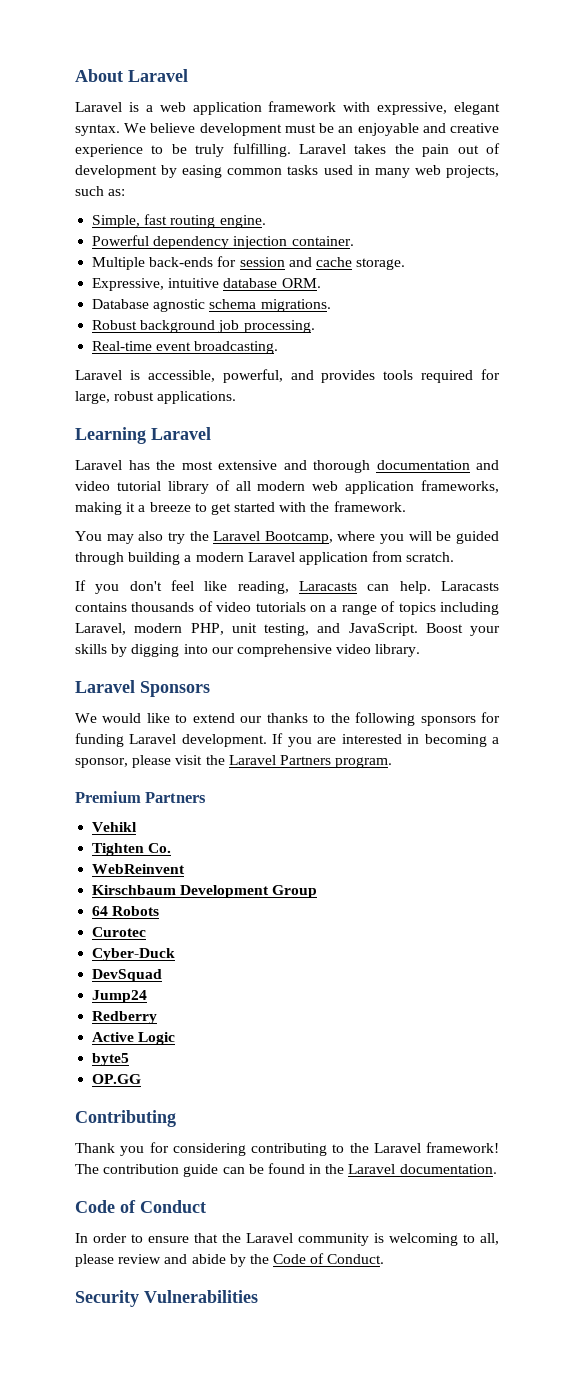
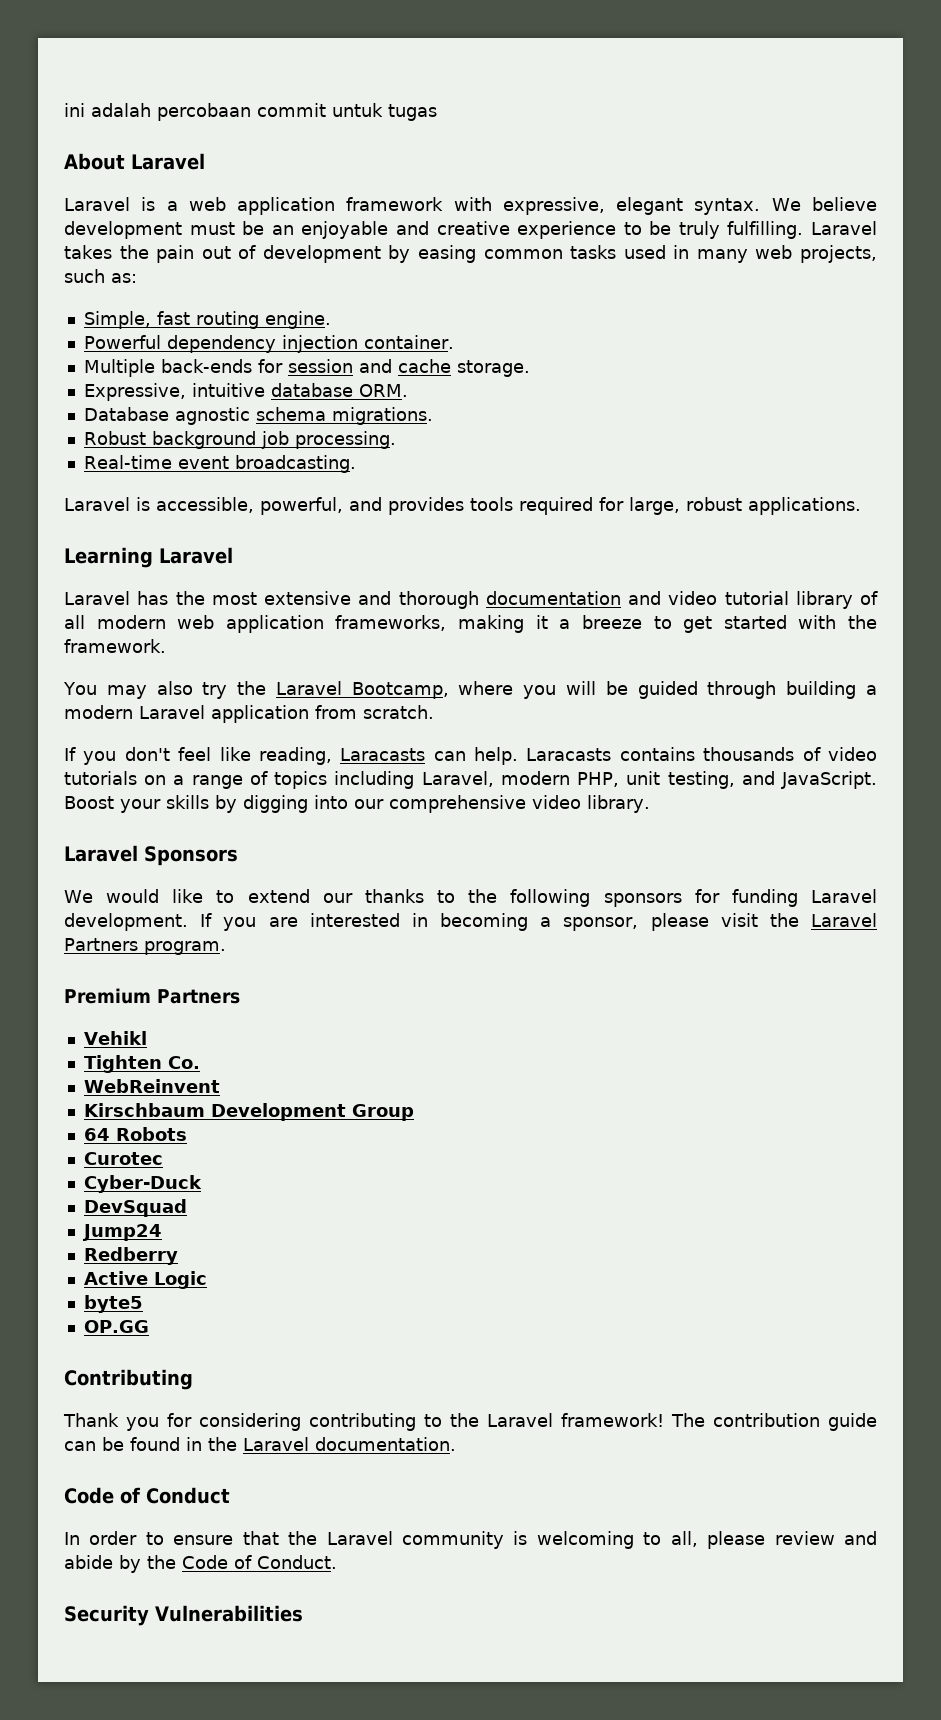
(75, 75) none -> [64,103,437,121] ini adalah percobaan commit untuk tugas //

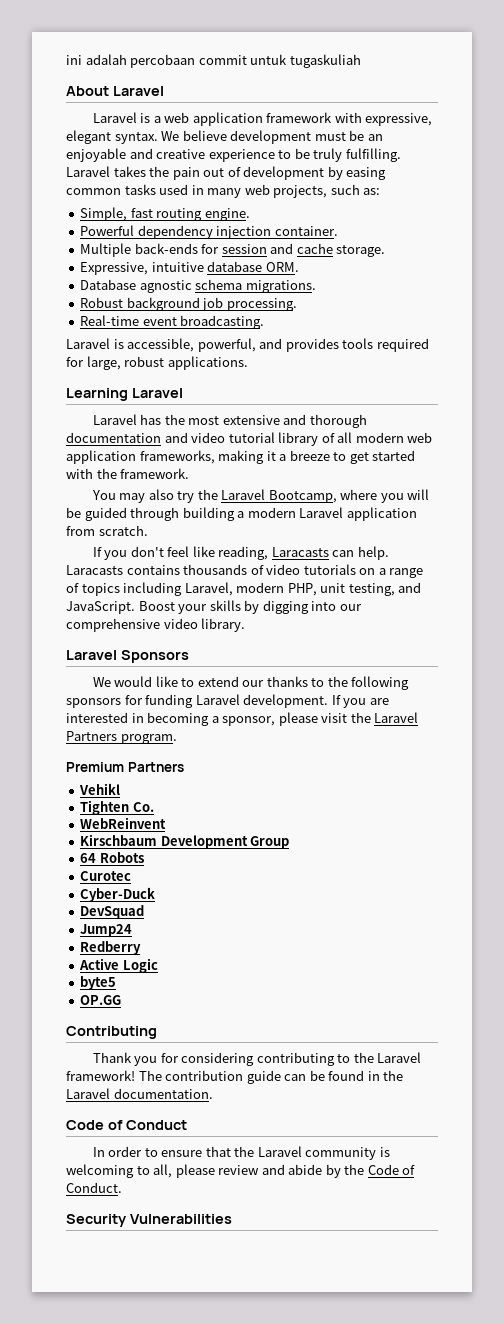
[388,104,437,121] tugas -> [289,54,361,68] tugaskuliah

